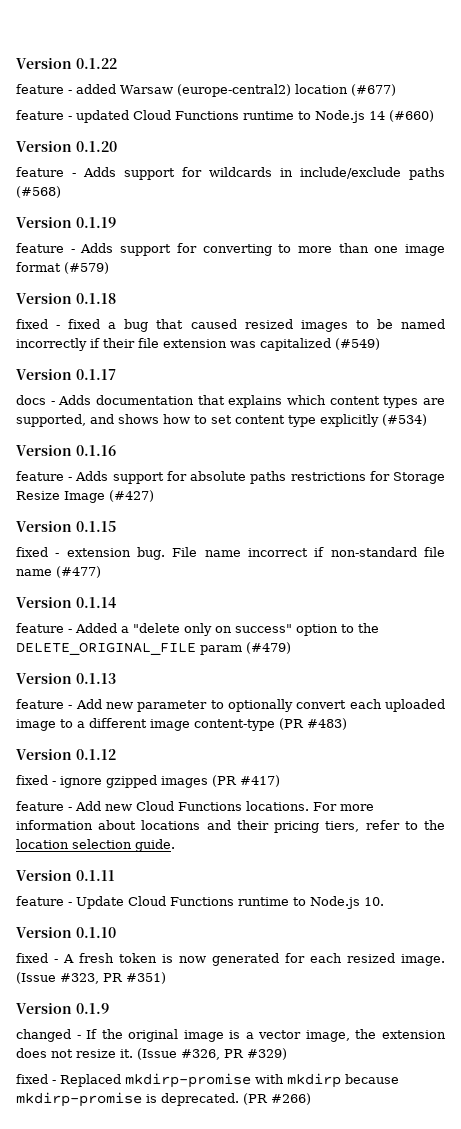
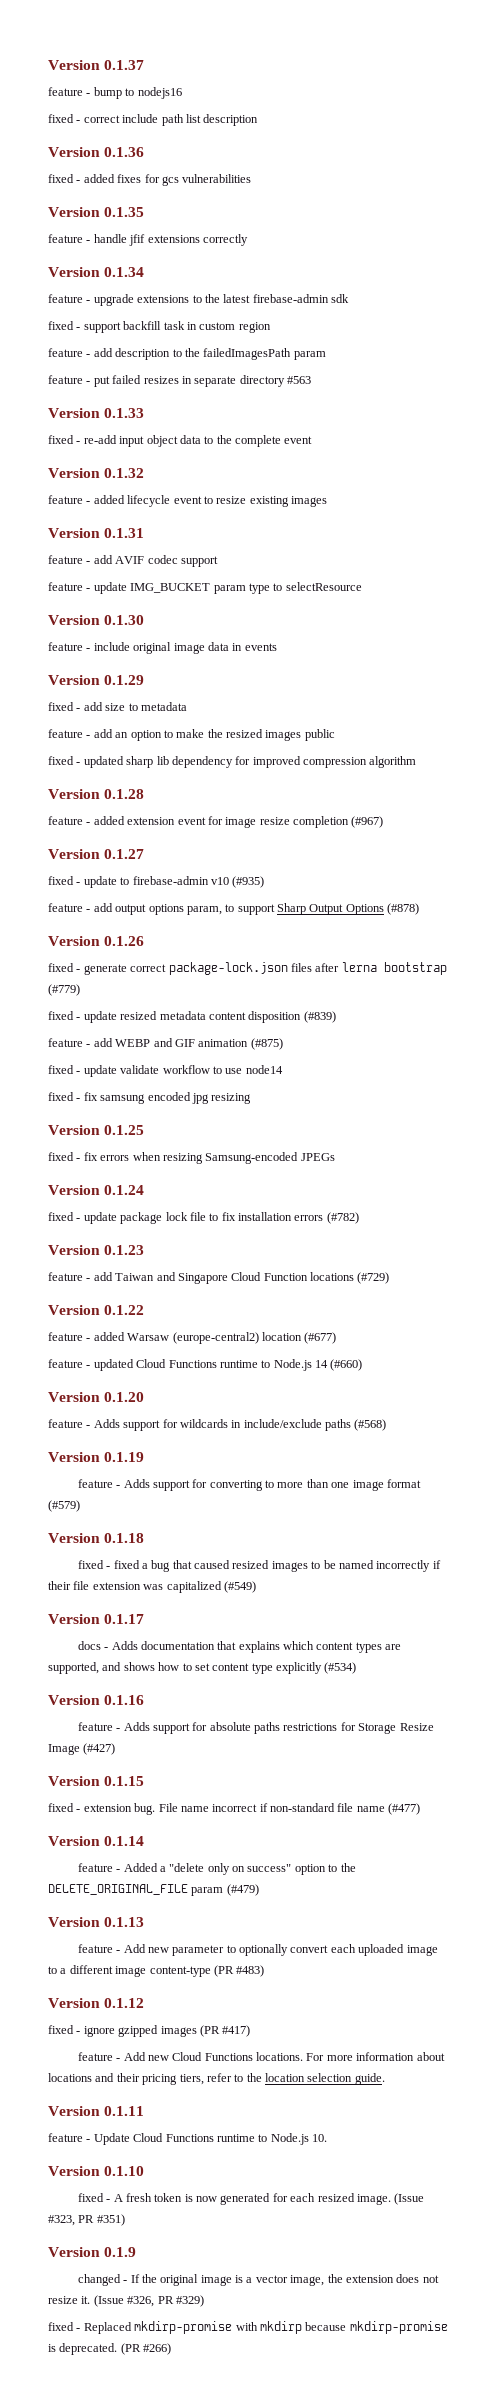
[16,57,72,69] Version -> [48,60,145,70] [48,87,182,99] [48,114,259,126] [48,147,145,157] [48,174,252,186] [48,207,145,217] [48,234,248,246] [48,267,145,277] [48,294,349,306] [48,321,271,333] [48,348,326,360] [48,375,311,387] [48,408,145,418] [48,435,313,447] [48,468,145,478] [48,495,327,507] [48,528,145,538] [48,555,218,567] [48,582,362,594] [48,615,145,625] [48,642,277,654] [48,675,145,685] [48,702,187,711] [48,729,335,741] [48,756,417,768] [48,789,145,799] [48,816,384,828] [48,849,145,859] [48,876,265,888] [48,903,420,915] [48,936,145,946] [48,962,447,975] [48,984,80,996] [48,1011,336,1023] [48,1038,283,1050] [48,1065,283,1077] [48,1092,252,1104] [48,1125,145,1135] [48,1152,335,1164] [48,1185,145,1195] [48,1212,359,1224] [48,1245,145,1255] [48,1272,390,1284] [48,1305,100,1315] Version 0.1.37 // feature - bump to nodejs16 // fixed - correct include path list description // Version 0.1.36 // fixed - added fixes for gcs vulnerabilities // Version 0.1.35 // feature - handle jfif extensions correctly // Version 0.1.34 // feature - upgrade extensions to the latest firebase-admin sdk // fixed - support backfill task in custom region // feature - add description to the failedImagesPath param // feature - put failed resizes in separate directory #563 // Version 0.1.33 // fixed - re-add input object data to the complete event // Version 0.1.32 // feature - added lifecycle event to resize existing images // Version 0.1.31 // feature - add AVIF codec support // feature - update IMG_BUCKET param type to selectResource // Version 0.1.30 // feature - include original image data in events // Version 0.1.29 // fixed - add size to metadata // feature - add an option to make the resized images public // fixed - updated sharp lib dependency for improved compression algorithm // Version 0.1.28 // feature - added extension event for image resize completion (#967) // Version 0.1.27 // fixed - update to firebase-admin v10 (#935) // feature - add output options param, to support Sharp Output Options (#878) // Version 0.1.26 // fixed - generate correct package-lock.json files after lerna bootstrap (#779) // fixed - update resized metadata content disposition (#839) // feature - add WEBP and GIF animation (#875) // fixed - update validate workflow to use node14 // fixed - fix samsung encoded jpg resizing // Version 0.1.25 // fixed - fix errors when resizing Samsung-encoded JPEGs // Version 0.1.24 // fixed - update package lock file to fix installation errors (#782) // Version 0.1.23 // feature - add Taiwan and Singapore Cloud Function locations (#729) // Version

